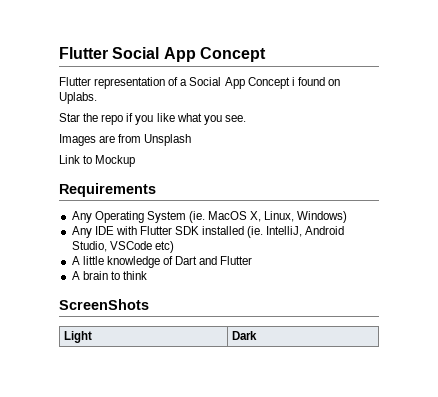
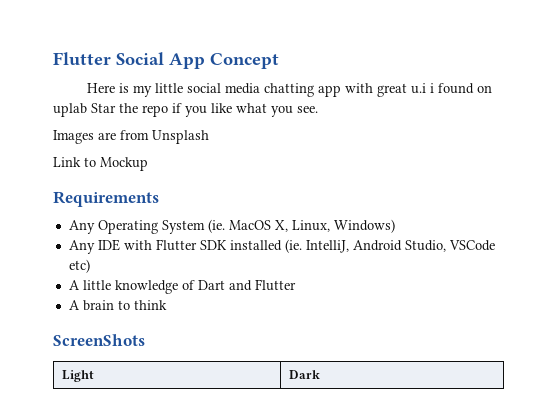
[59,77,290,89] Flutter representation of a Social App Concept -> [86,83,426,97] Here is my little social media chatting app with great u.i
[59,92,97,104] Uplabs. // -> [53,103,87,117] uplab

